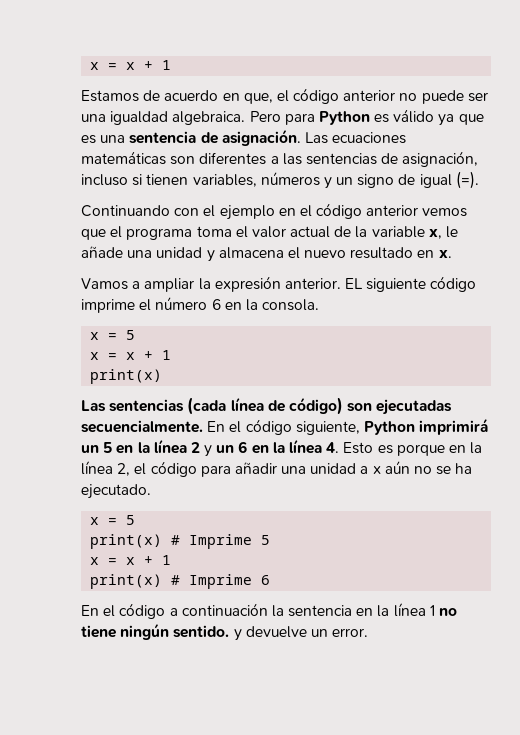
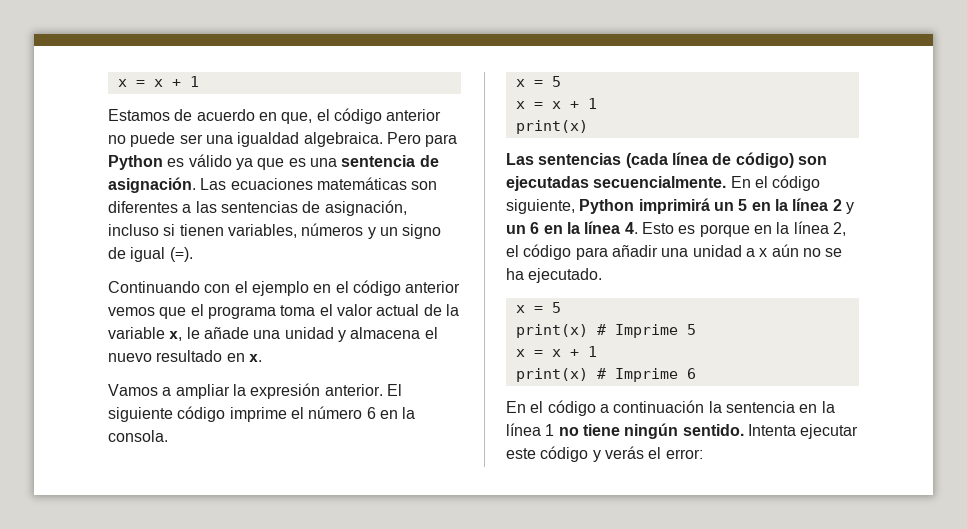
[345,278,364,289] EL -> [386,384,402,396] El
[233,626,369,641] y devuelve un error. -> [747,424,859,439] [506,446,703,462] Intenta ejecutar este código y verás el error:

